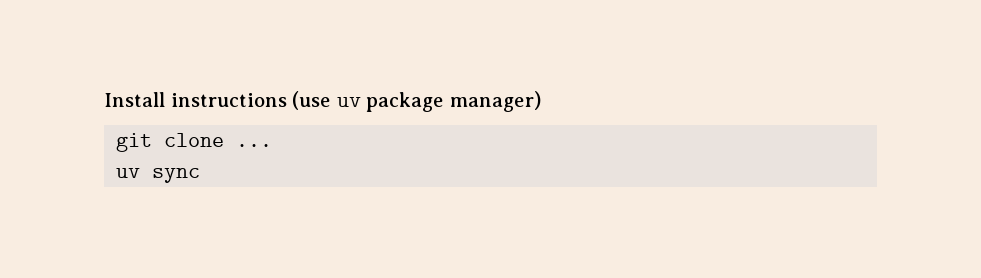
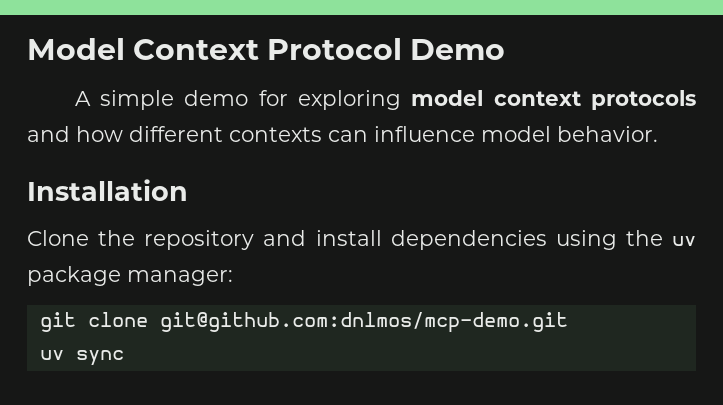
[104,91,332,110] Install instructions (use -> [27,38,506,60] [74,90,696,110] [27,126,658,142] [27,179,188,201] [27,230,663,250] Model Context Protocol Demo // A simple demo for exploring model context protocols and how different contexts can influence model behavior. // Installation // Clone the repository and install dependencies using the
[449,91,541,112] manager) -> [127,270,233,286] manager:
[236,144,273,147] ... -> [159,312,568,333] git@github.com:dnlmos/mcp-demo.git

